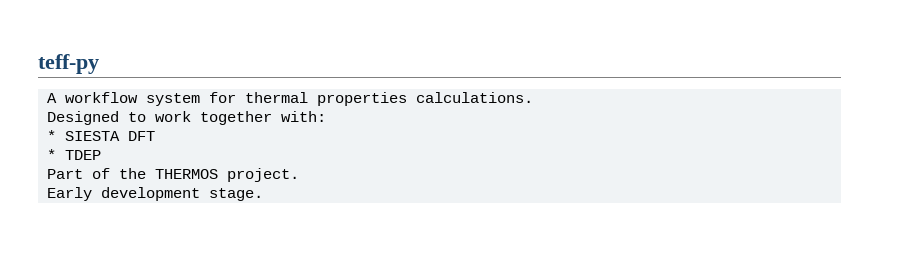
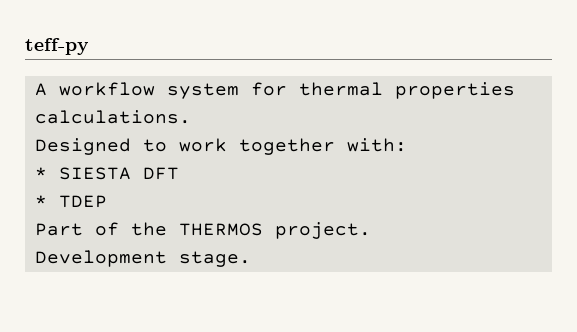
[47,187,201,201] Early development -> [34,250,167,267] Development

